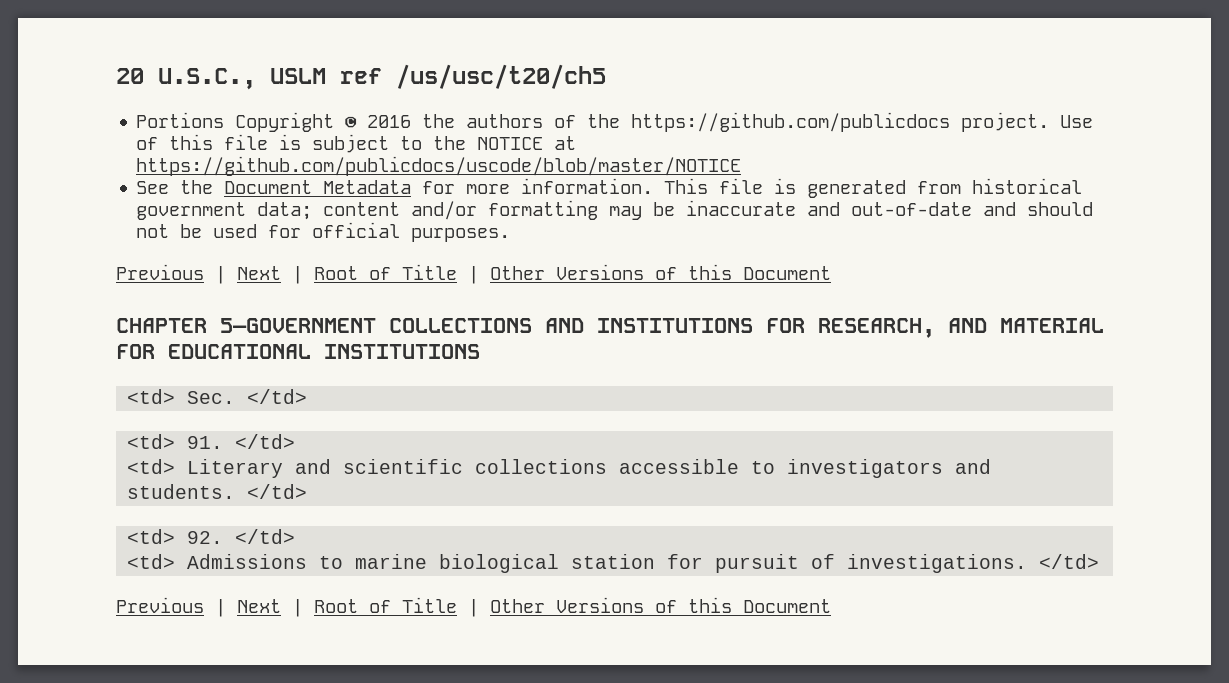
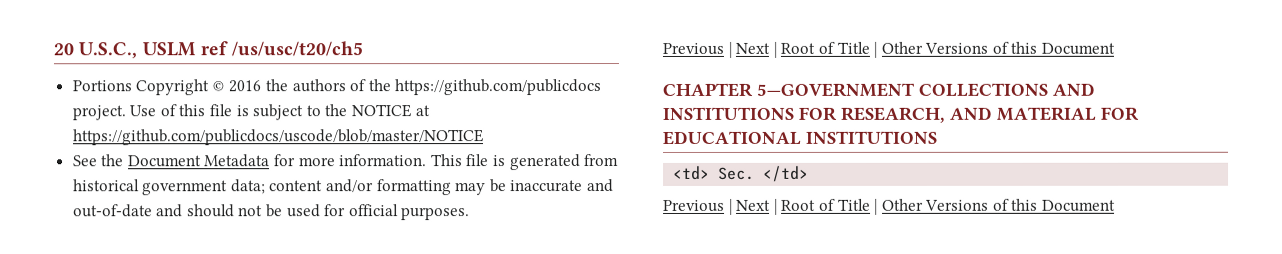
[127,434,296,449] [127,459,992,478] [127,484,308,499] [127,529,296,544] [127,554,1100,573] // <td> 91. </td> // <td> Literary and scientific collections accessible to investigators and students. </td> // <td> 92. </td> // <td> Admissions to marine biological station for pursuit of investigations. </td> -> (810, 173) none

